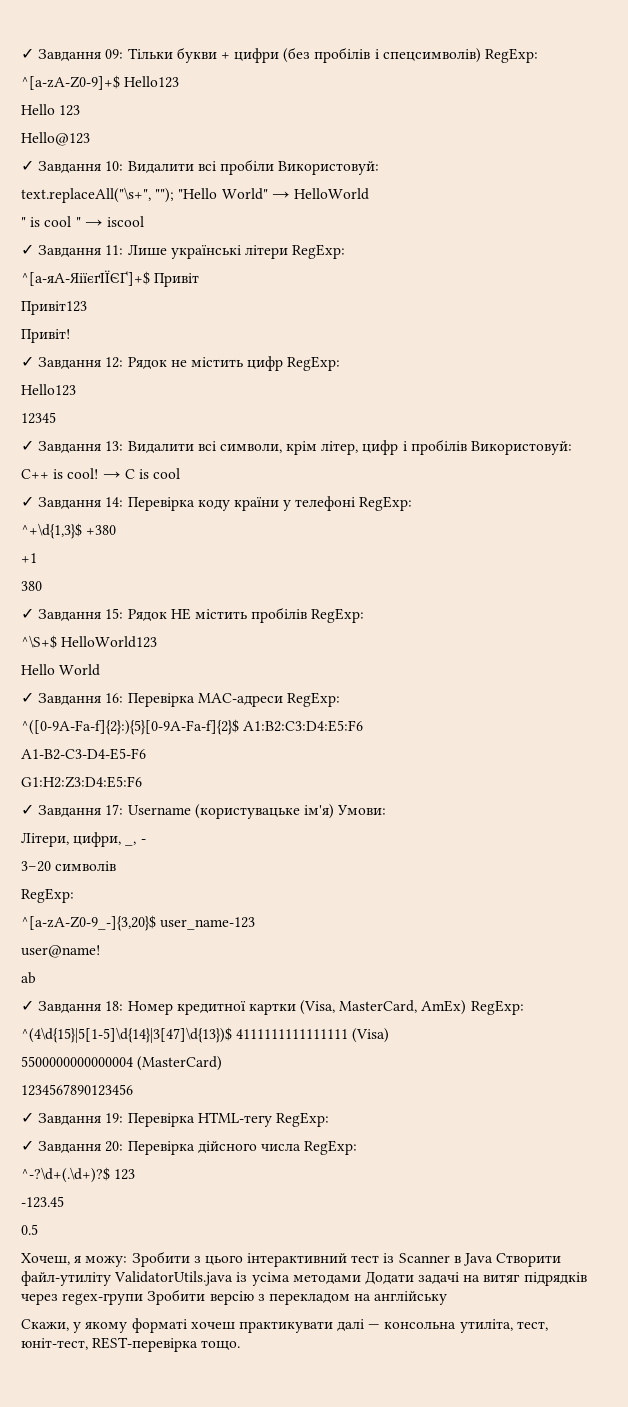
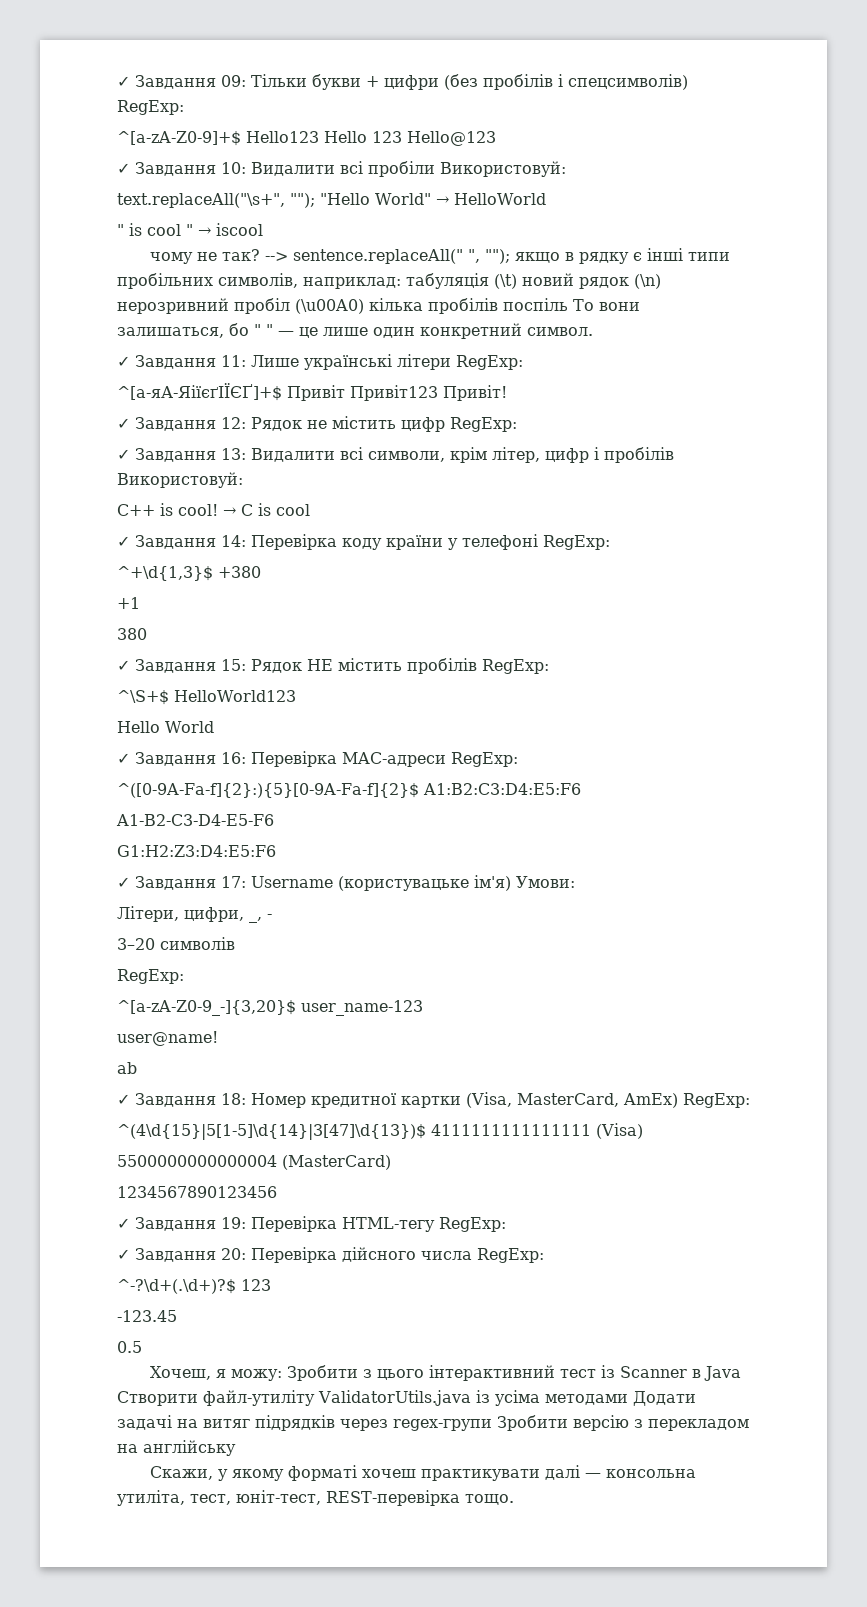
(180, 82) // -> (319, 137) none
(81, 110) // -> (402, 137) none
(144, 221) none -> [149,248,730,264] [117,273,661,289] [117,298,640,314] [117,323,593,339] // чому не так? --> sentence.replaceAll(" ", ""); якщо в рядку є інші типи пробільних символів, наприклад: табуляція (\t) новий рядок (\n) нерозривний пробіл (\u00A0) кілька пробілів поспіль То вони залишаться, бо " " — це лише один конкретний символ.
(200, 280) // -> (345, 393) none
(87, 308) // -> (438, 393) none
[21,384,76,396] [21,412,56,424] // Hello123 // 12345 -> (517, 424) none

